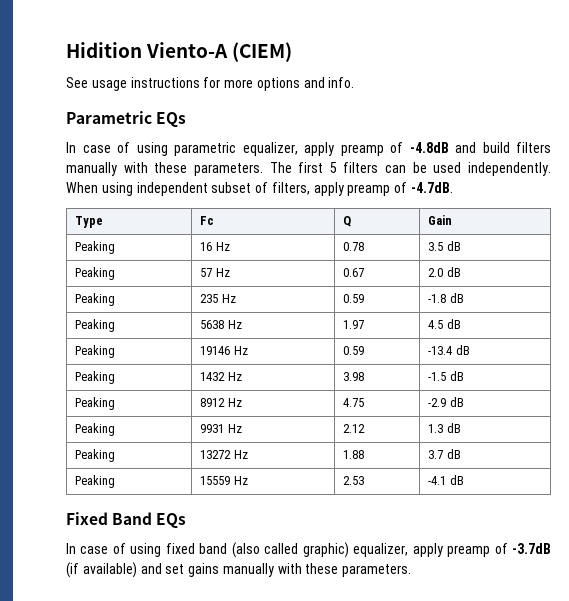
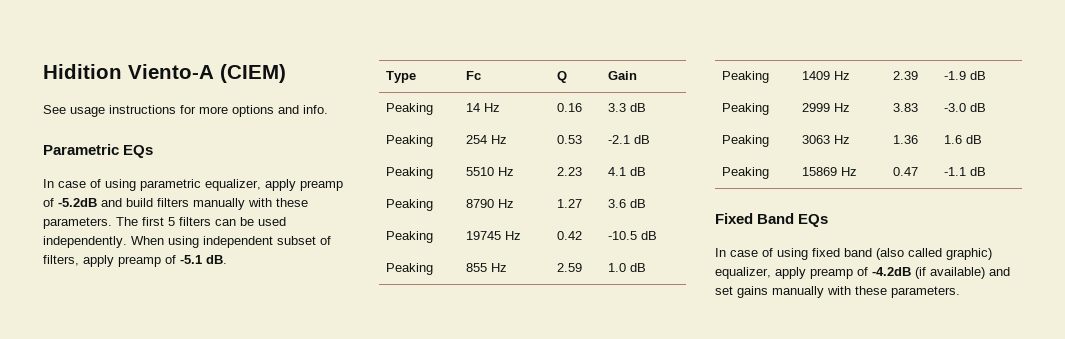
[409,142,449,153] -4.8dB -> [58,198,97,207] -5.2dB
[411,182,454,193] -4.7dB. -> [180,255,227,264] -5.1 dB.
[200,242,230,251] [343,242,365,251] [428,241,461,251] [75,267,116,280] [200,268,230,277] [343,268,365,277] [428,267,461,277] [75,293,116,306] [200,294,236,303] [343,294,365,303] [428,293,464,303] [75,319,116,332] [200,320,242,329] [343,320,365,329] [428,319,461,329] [75,345,116,358] [200,346,248,355] [343,346,365,355] [428,345,470,355] [75,371,116,384] [200,372,242,381] [343,372,365,381] [428,371,464,381] [75,397,116,410] [200,398,242,407] [343,398,365,407] [428,397,464,407] [75,423,116,436] [200,424,242,433] [343,424,366,433] [428,423,461,433] [75,449,116,462] [200,450,248,459] [343,450,365,459] [428,449,461,459] [75,475,116,488] [200,476,248,485] [343,476,365,485] [428,476,447,485] 16 Hz | 0.78 | 3.5 dB // Peaking | 57 Hz | 0.67 | 2.0 dB // Peaking | 235 Hz | 0.59 | -1.8 dB // Peaking | 5638 Hz | 1.97 | 4.5 dB // Peaking | 19146 Hz | 0.59 | -13.4 dB // Peaking | 1432 Hz | 3.98 | -1.5 dB // Peaking | 8912 Hz | 4.75 | -2.9 dB // Peaking | 9931 Hz | 2.12 | 1.3 dB // Peaking | 13272 Hz | 1.88 | 3.7 dB // Peaking | 15559 Hz | 2.53 | -4.1 -> [466,103,501,112] [557,103,583,112] [608,103,647,112] [386,135,434,147] [466,135,508,144] [557,135,583,144] [608,135,651,144] [386,167,434,179] [466,167,515,176] [557,167,583,176] [608,167,647,176] [386,199,434,211] [466,199,515,208] [557,199,583,208] [608,199,647,208] [386,231,434,243] [466,231,522,240] [557,231,583,240] [608,231,658,240] [386,263,434,275] [466,263,508,272] [557,263,583,272] [608,263,647,272] [722,71,770,83] [802,71,851,80] [893,71,919,80] [944,71,987,80] [722,103,770,115] [802,103,851,112] [893,103,919,112] [944,103,987,112] [722,135,770,147] [802,135,851,144] [893,135,919,144] [944,135,983,144] [722,167,770,179] [802,167,858,176] [893,167,919,176] [944,167,967,176] 14 Hz | 0.16 | 3.3 dB // Peaking | 254 Hz | 0.53 | -2.1 dB // Peaking | 5510 Hz | 2.23 | 4.1 dB // Peaking | 8790 Hz | 1.27 | 3.6 dB // Peaking | 19745 Hz | 0.42 | -10.5 dB // Peaking | 855 Hz | 2.59 | 1.0 dB // Peaking | 1409 Hz | 2.39 | -1.9 dB // Peaking | 2999 Hz | 3.83 | -3.0 dB // Peaking | 3063 Hz | 1.36 | 1.6 dB // Peaking | 15869 Hz | 0.47 | -1.1
[511,543,551,554] -3.7dB -> [872,267,911,276] -4.2dB

